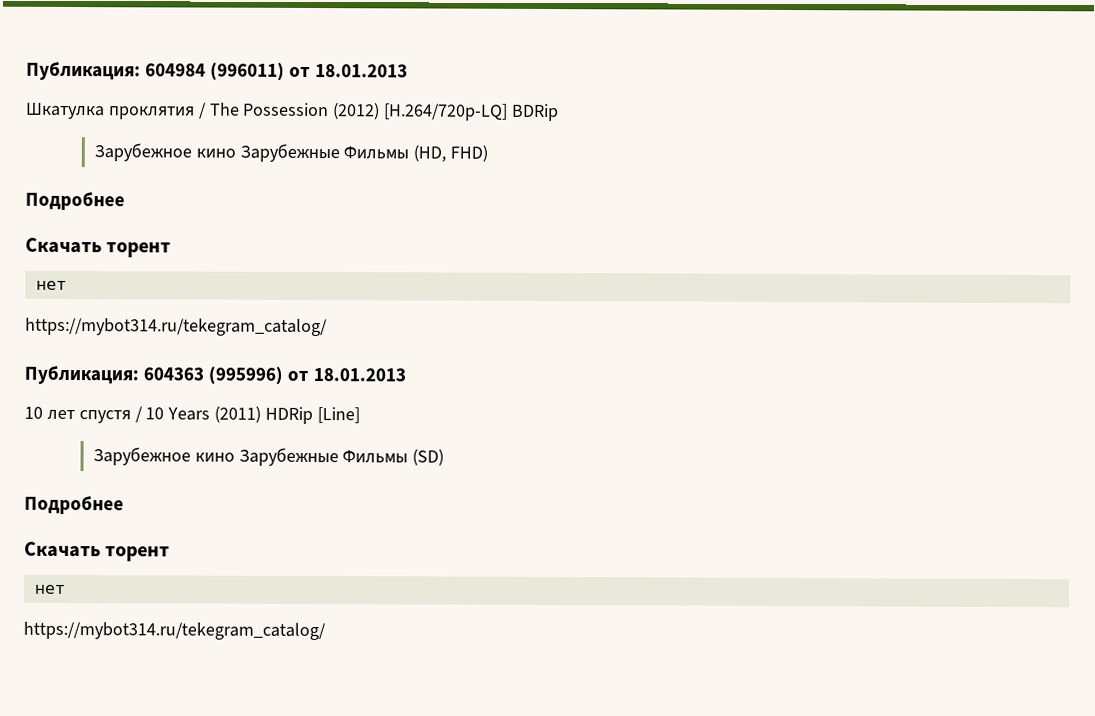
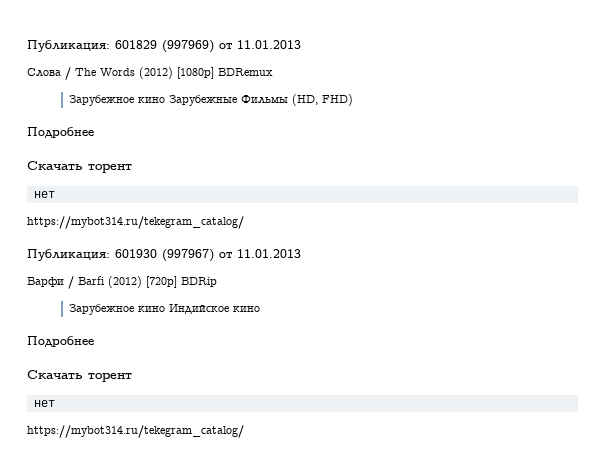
[26,61,408,81] [25,102,560,122] Публикация: 604984 (996011) от 18.01.2013 // Шкатулка проклятия / The Possession (2012) [H.264/720p-LQ] BDRip -> [27,40,301,53] [27,67,273,80] Публикация: 601829 (997969) от 11.01.2013 // Слова / The Words (2012) [1080p] BDRemux
[143,366,406,385] [24,405,360,425] [92,447,445,467] 604363 (995996) от 18.01.2013 // 10 лет спустя / 10 Years (2011) HDRip [Line] // Зарубежное кино Зарубежные Фильмы (SD) -> [115,249,301,262] [27,276,217,289] [68,304,260,315] 601930 (997967) от 11.01.2013 // Барфи / Barfi (2012) [720p] BDRip // Зарубежное кино Индийское кино

